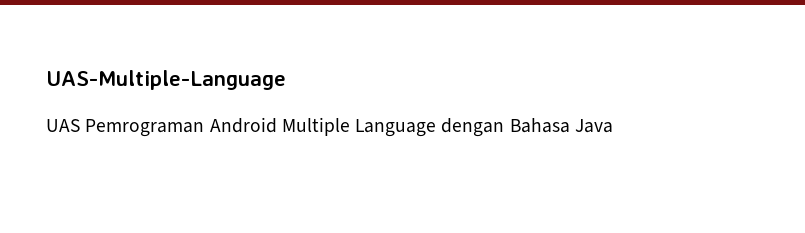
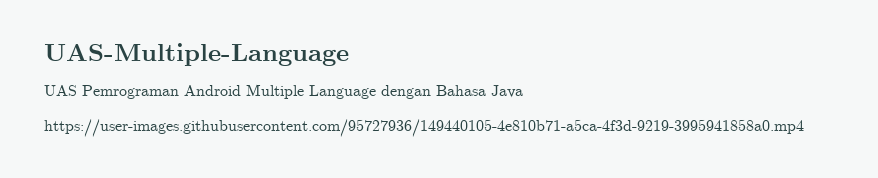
(613, 126) none -> [44,119,804,137] // https://user-images.githubusercontent.com/95727936/149440105-4e810b71-a5ca-4f3d-9219-3995941858a0.mp4

